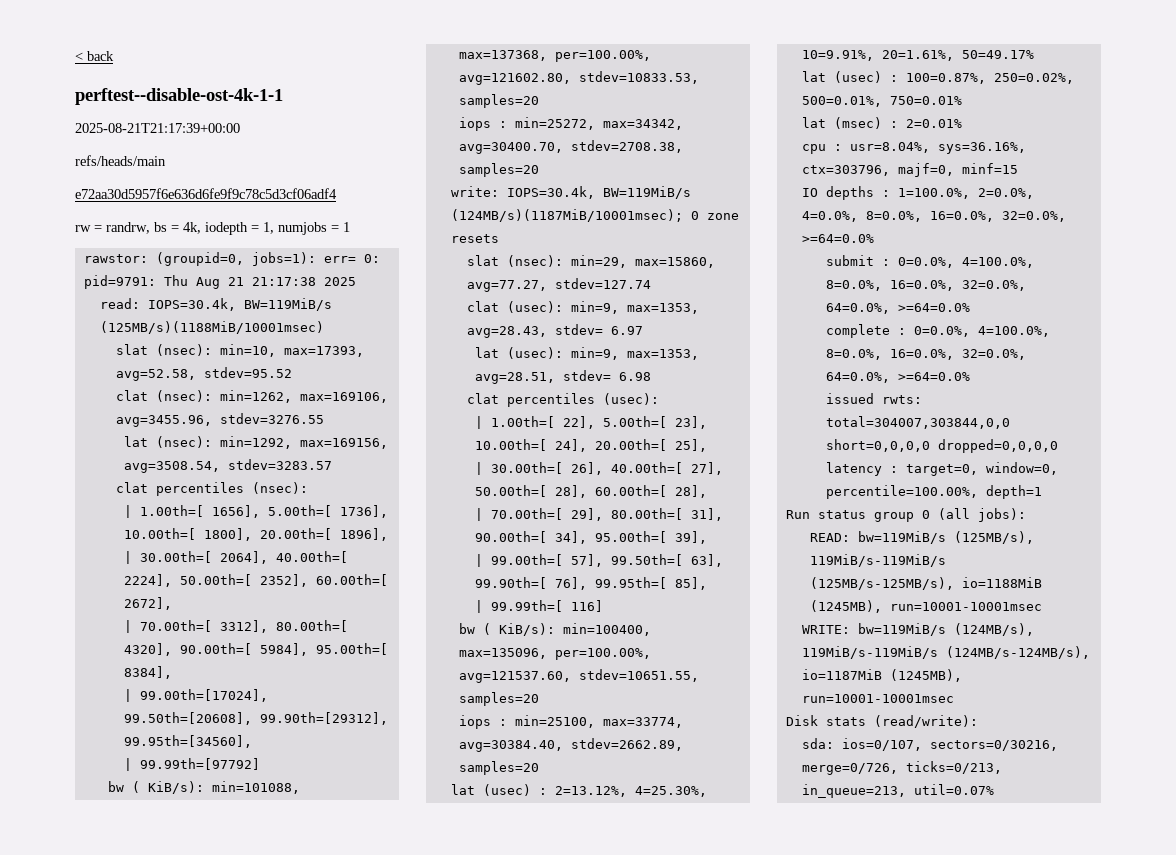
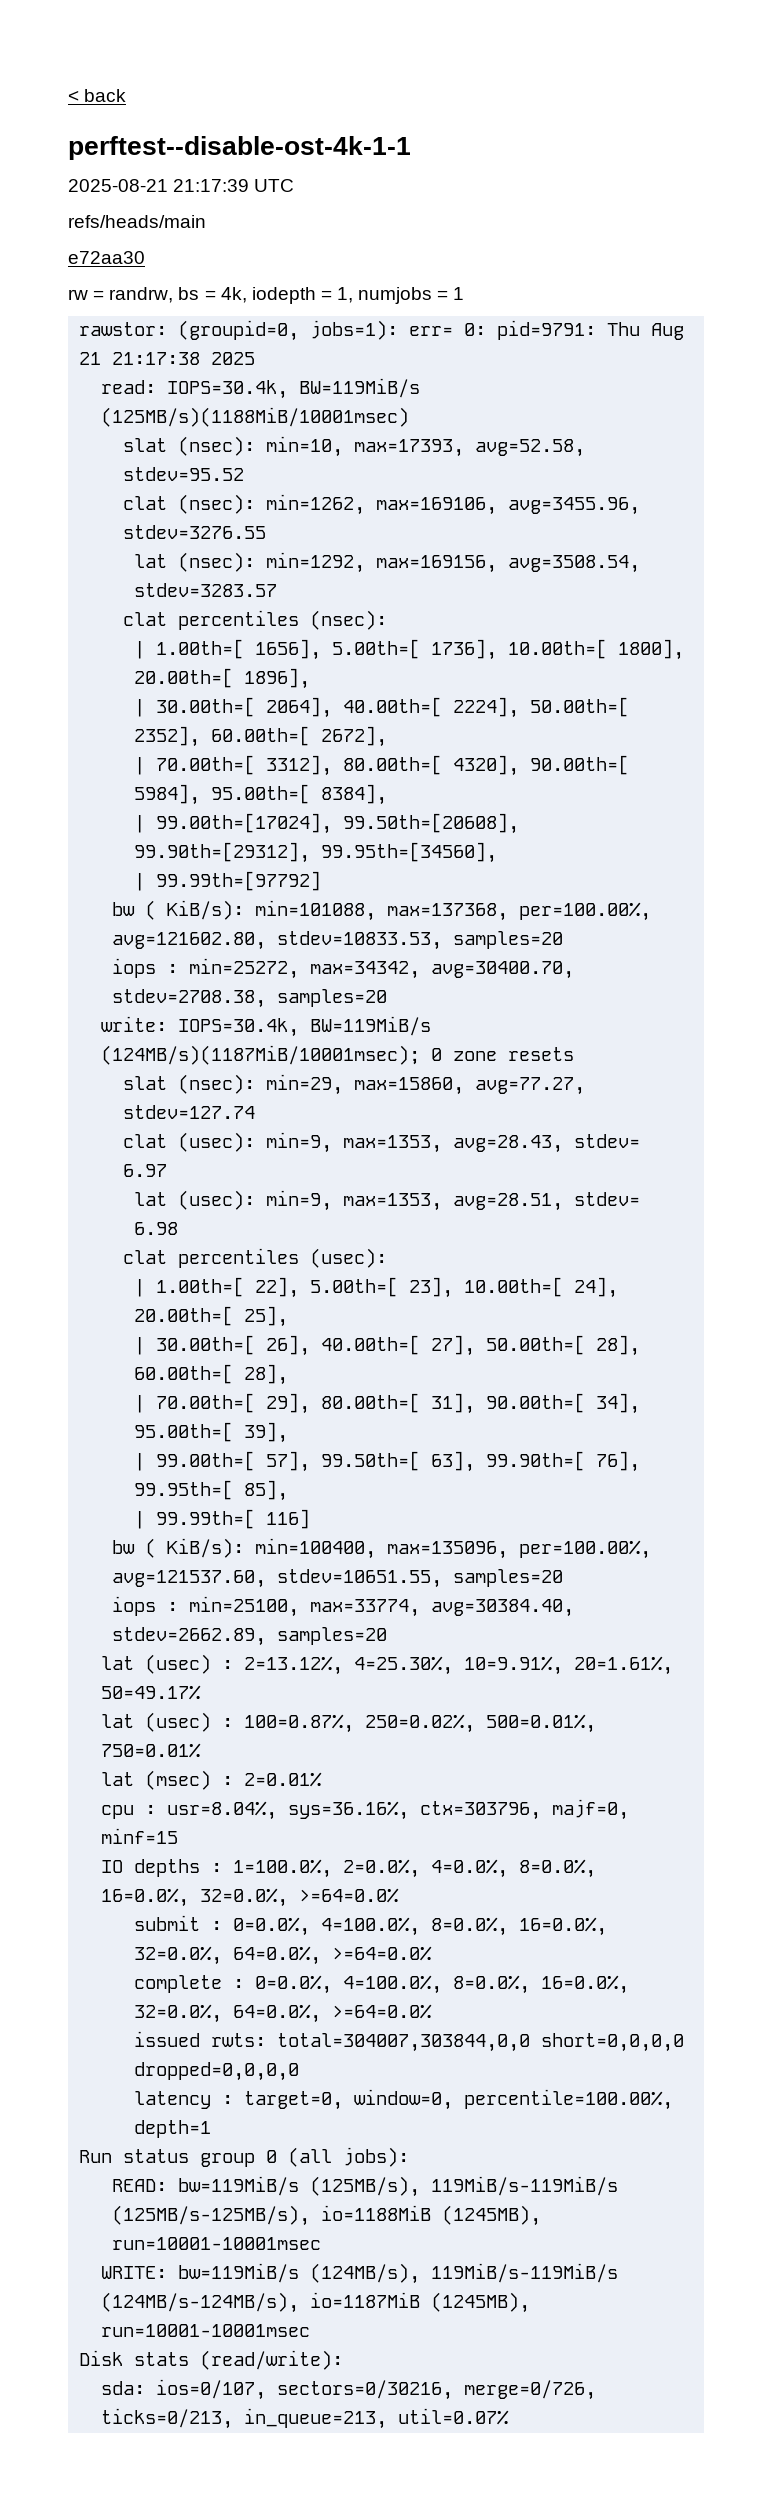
[75,123,240,133] 2025-08-21T21:17:39+00:00 -> [68,179,295,192] 2025-08-21 21:17:39 UTC
[75,188,337,199] e72aa30d5957f6e636d6fe9f9c78c5d3cf06adf4 -> [68,251,145,264] e72aa30

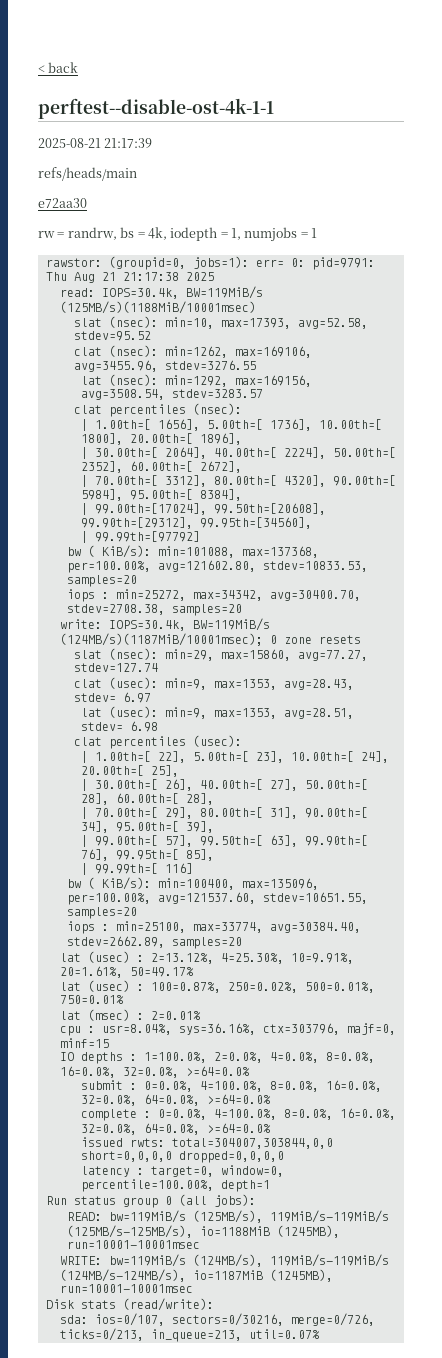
[254,179,295,192] UTC -> (153, 143) none

